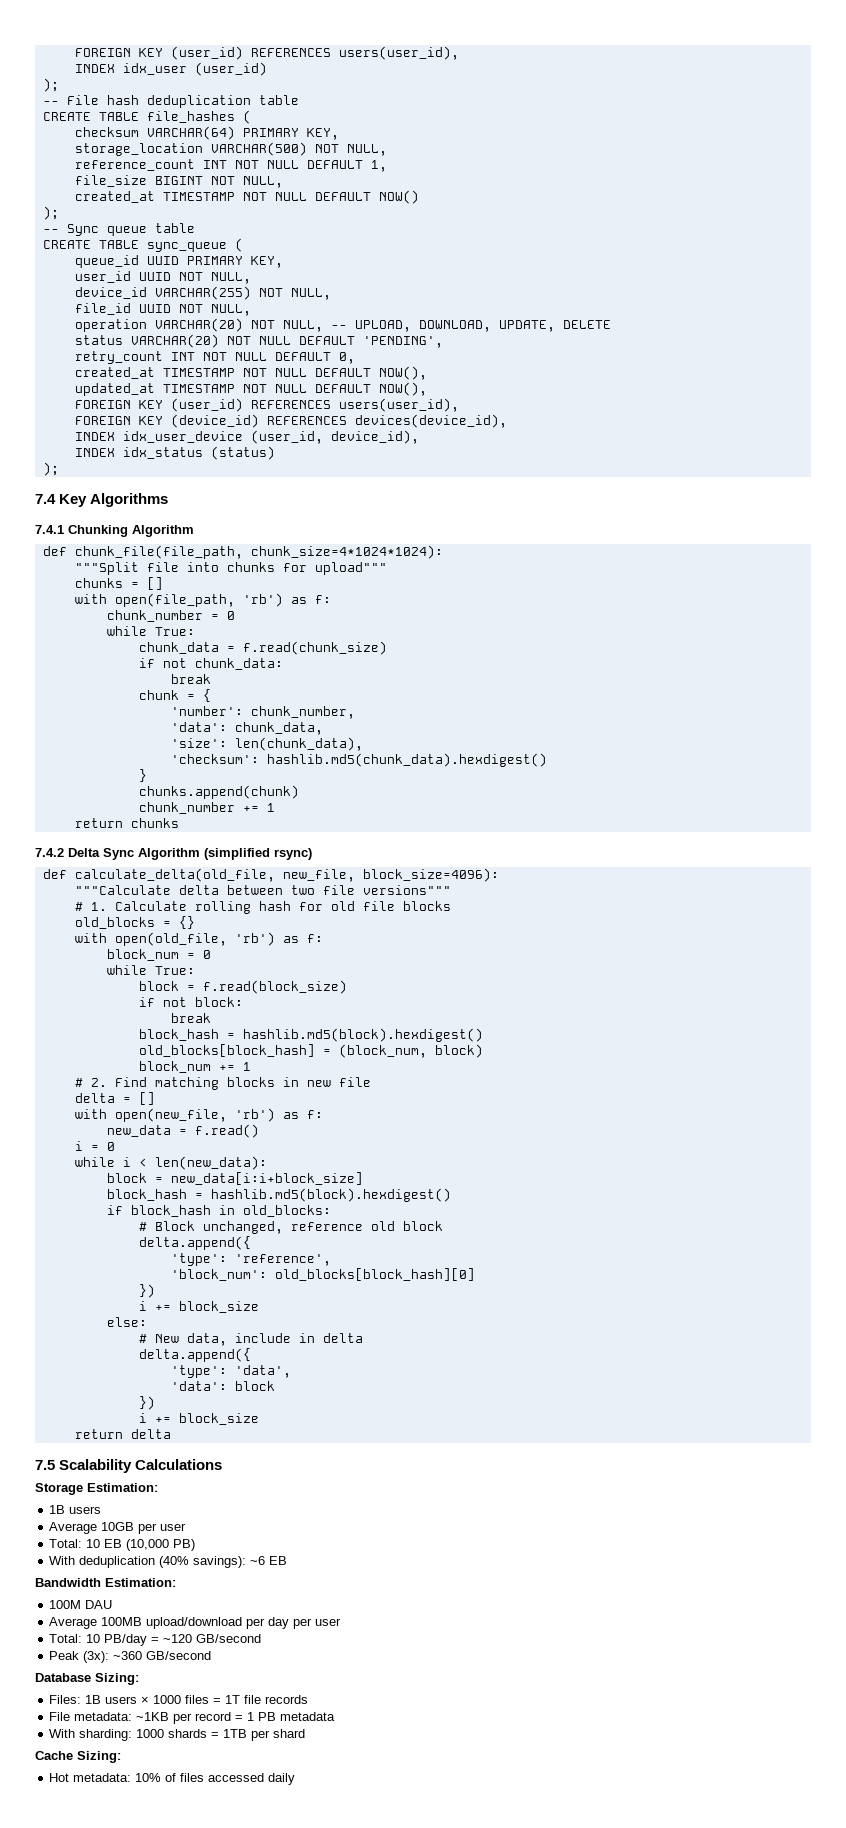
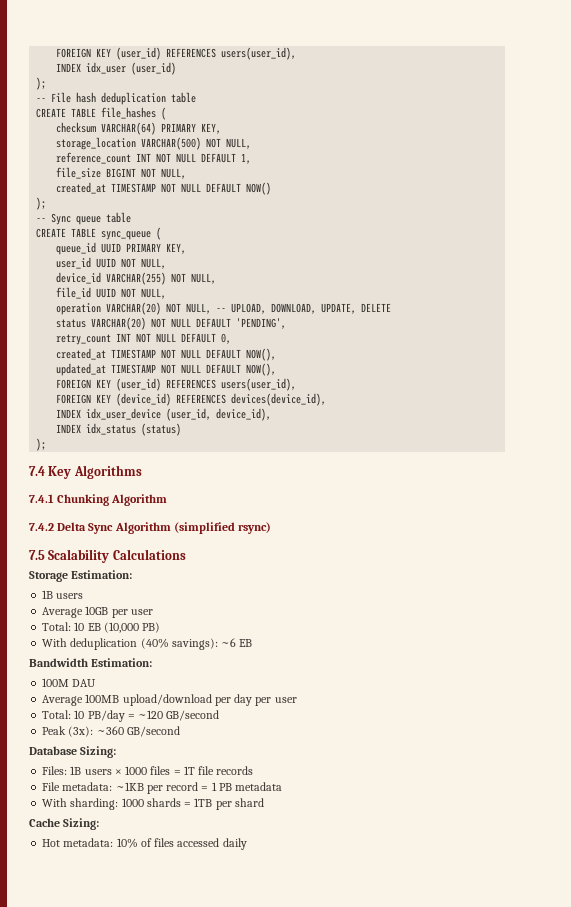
[42,545,443,559] [74,562,387,575] [74,577,163,590] [74,593,331,607] [106,610,235,622] [106,626,195,636] [138,641,387,655] [138,658,283,670] [170,674,211,684] [138,689,211,702] [170,706,355,719] [170,722,323,735] [170,737,363,751] [170,753,547,767] [138,769,147,782] [138,785,299,799] [138,802,275,814] [74,818,179,828] // def chunk_file(file_path, chunk_size=4*1024*1024): // """Split file into chunks for upload""" // chunks = [] // with open(file_path, 'rb') as f: // chunk_number = 0 // while True: // chunk_data = f.read(chunk_size) // if not chunk_data: // break // chunk = { // 'number': chunk_number, // 'data': chunk_data, // 'size': len(chunk_data), // 'checksum': hashlib.md5(chunk_data).hexdigest() // } // chunks.append(chunk) // chunk_number += 1 // return chunks -> (168, 500) none
[42,868,499,882] [74,885,451,895] [74,901,451,914] [74,916,195,929] [74,932,323,946] [106,949,211,961] [106,965,195,975] [138,980,347,994] [138,997,243,1007] [170,1013,211,1023] [138,1028,483,1042] [138,1044,483,1058] [138,1061,251,1073] [74,1077,371,1090] [74,1092,155,1105] [74,1108,323,1122] [106,1124,259,1138] [74,1141,115,1151] [74,1156,267,1170] [106,1172,363,1185] [106,1188,451,1202] [106,1205,331,1217] [138,1221,443,1234] [138,1236,251,1250] [170,1253,331,1266] [170,1268,475,1281] [138,1284,155,1298] [138,1301,259,1313] [106,1317,147,1327] [138,1333,363,1346] [138,1348,251,1362] [170,1365,291,1378] [170,1381,275,1391] [138,1396,155,1410] [138,1413,259,1425] [74,1429,171,1439] // def calculate_delta(old_file, new_file, block_size=4096): // """Calculate delta between two file versions""" // # 1. Calculate rolling hash for old file blocks // old_blocks = {} // with open(old_file, 'rb') as f: // block_num = 0 // while True: // block = f.read(block_size) // if not block: // break // block_hash = hashlib.md5(block).hexdigest() // old_blocks[block_hash] = (block_num, block) // block_num += 1 // # 2. Find matching blocks in new file // delta = [] // with open(new_file, 'rb') as f: // new_data = f.read() // i = 0 // while i < len(new_data): // block = new_data[i:i+block_size] // block_hash = hashlib.md5(block).hexdigest() // if block_hash in old_blocks: // # Block unchanged, reference old block // delta.append({ // 'type': 'reference', // 'block_num': old_blocks[block_hash][0] // }) // i += block_size // else: // # New data, include in delta // delta.append({ // 'type': 'data', // 'data': block // }) // i += block_size // return delta -> (272, 528) none

